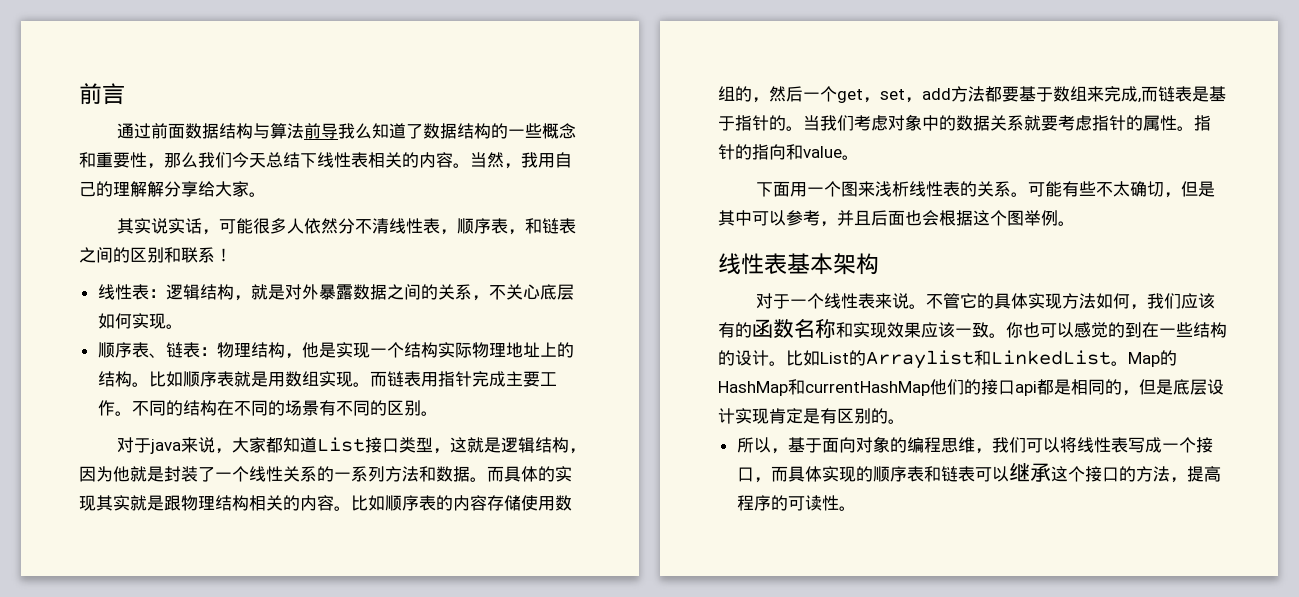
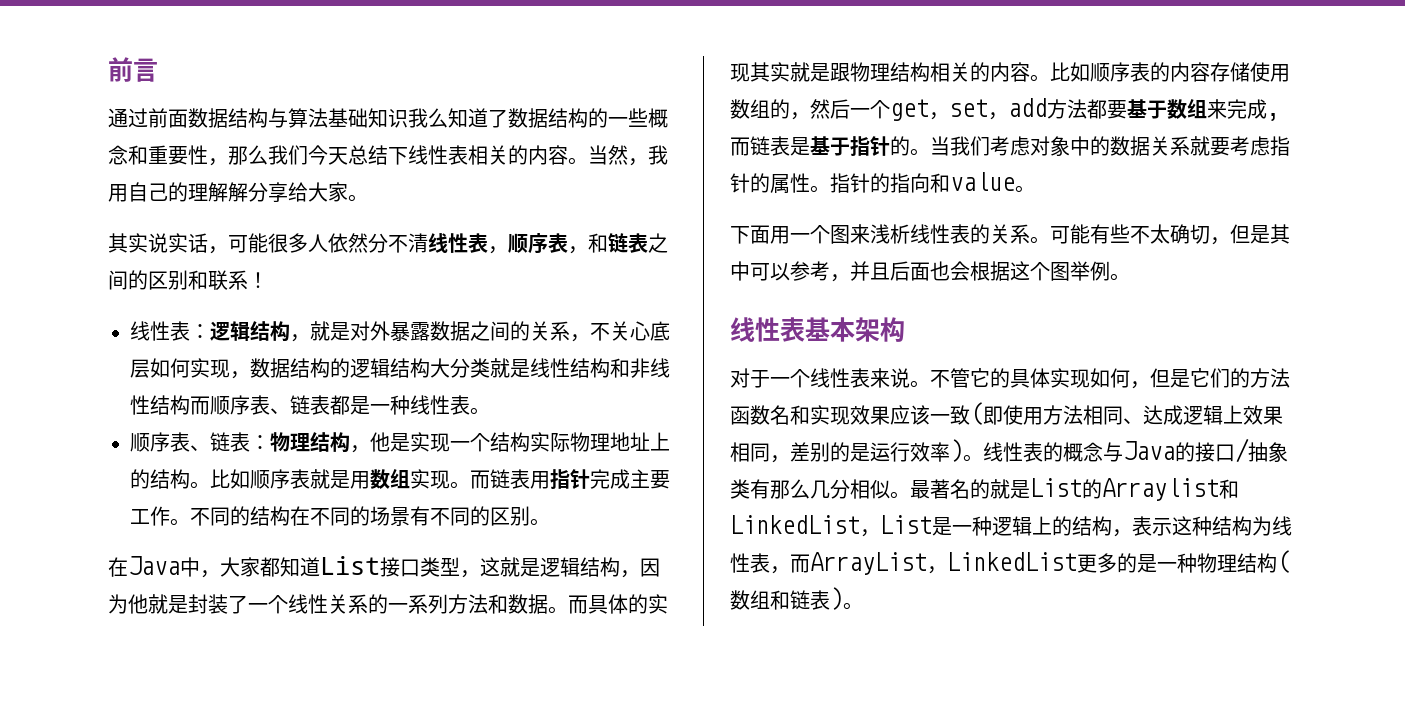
[304,123,339,139] 前导 -> [328,108,408,128] 基础知识
(166, 321) none -> [230,358,670,379] [130,395,470,415] ，数据结构的逻辑结构大分类就是线性结构和非线性结构而顺序表、链表都是一种线性表
[117,437,216,454] 对于java来说 -> [108,556,200,577] 在Java中
[1062,293,1216,310] [718,318,836,338] 方法如何，我们应该有的函数名称 -> [1090,368,1290,389] [730,405,790,425] 如何，但是它们的方法函数名
[989,322,1227,338] [718,350,1177,369] [718,379,1224,396] [718,408,905,424] [736,436,1213,454] [736,463,1221,483] [736,495,839,511] 。你也可以感觉的到在一些结构的设计。比如List的Arraylist和LinkedList。Map的HashMap和currentHashMap他们的接口api都是相同的，但是底层设计实现肯定是有区别的。 // 所以，基于面向对象的编程思维，我们可以将线性表写成一个接口，而具体实现的顺序表和链表可以继承这个接口的方法，提高程序的可读性 -> [970,402,1283,425] [730,438,1288,463] [730,478,1239,501] [730,515,1292,537] [730,550,1290,575] [730,587,843,610] (即使用方法相同、达成逻辑上效果相同，差别的是运行效率)。线性表的概念与Java的接口/抽象类有那么几分相似。最著名的就是List的Arraylist和LinkedList，List是一种逻辑上的结构，表示这种结构为线性表，而ArrayList，LinkedList更多的是一种物理结构(数组和链表)

